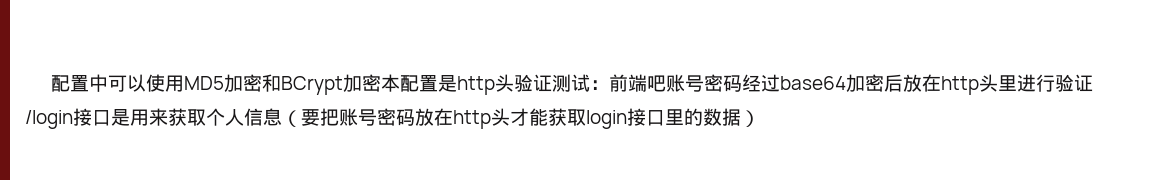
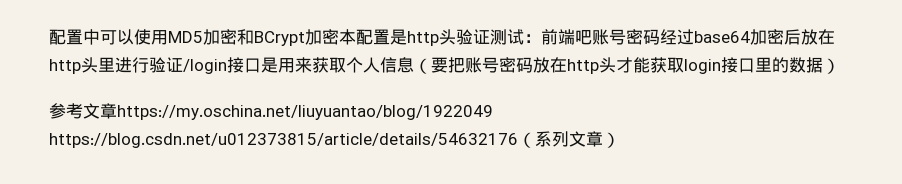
(760, 118) none -> [49,103,493,120] [49,131,620,148] // 参考文章https://my.oschina.net/liuyuantao/blog/1922049 https://blog.csdn.net/u012373815/article/details/54632176（系列文章）

